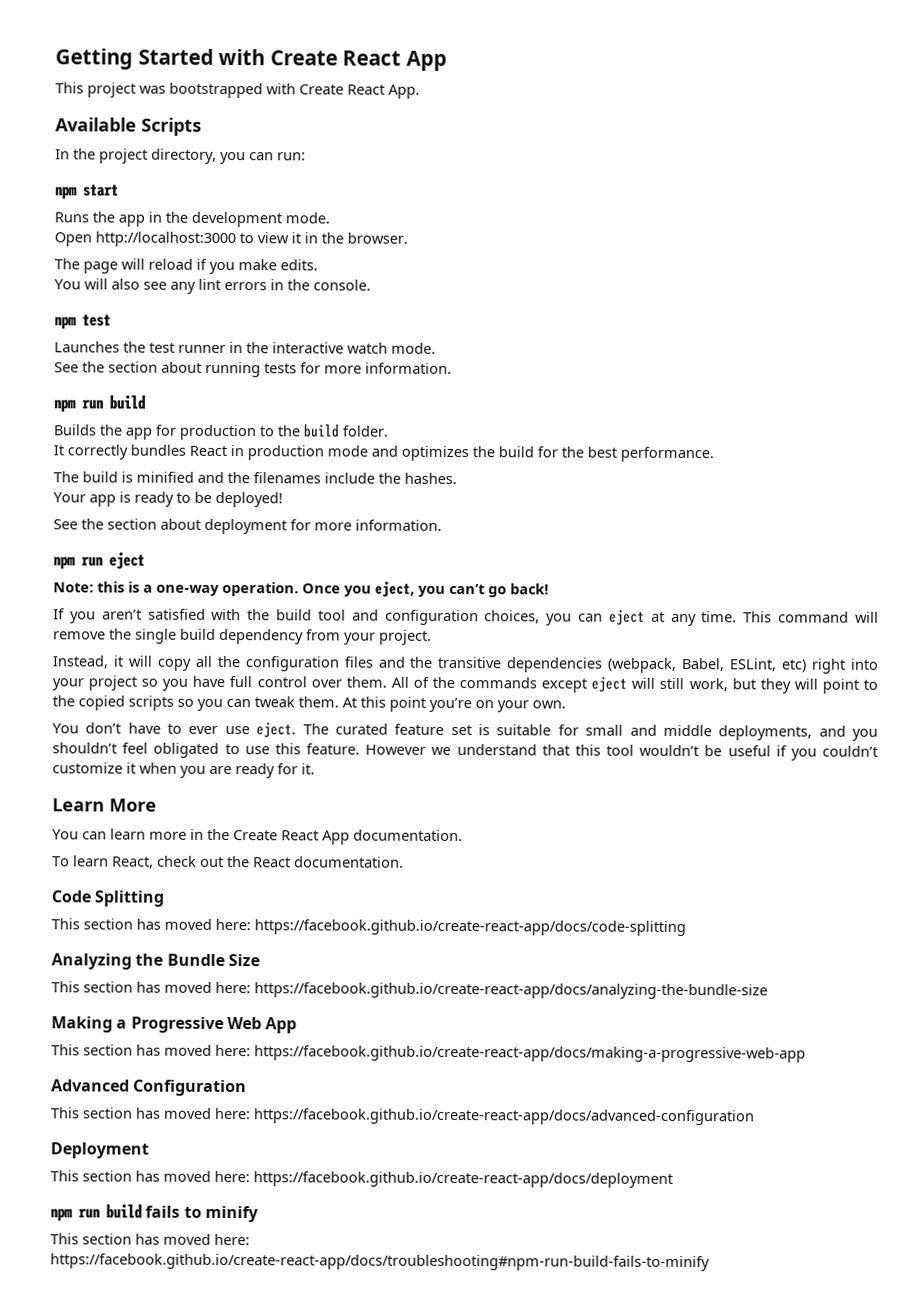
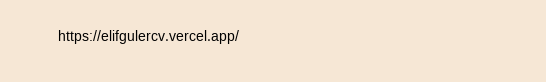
[55,48,447,71] [55,82,420,99] [55,117,202,136] [55,148,306,165] [54,184,119,200] [54,211,330,228] [54,231,408,248] [54,258,318,275] [54,278,371,294] [54,314,111,330] [54,341,436,354] [54,361,452,378] [54,394,146,413] [53,424,389,441] [53,444,714,463] [53,471,457,485] [53,491,283,508] [53,518,442,535] [53,551,145,570] [53,581,549,598] [53,608,880,627] [53,628,432,645] [52,655,879,674] [52,675,879,694] [52,695,566,713] [52,722,878,741] [52,742,878,761] [52,762,315,779] [52,798,157,812] [52,828,463,845] [52,855,404,869] [51,890,165,907] [51,918,686,937] [51,953,260,970] [51,981,768,1000] [51,1016,298,1034] [51,1044,806,1063] [51,1079,248,1097] [50,1107,755,1126] [50,1142,149,1159] [50,1170,673,1188] [50,1203,259,1223] [50,1233,250,1246] [50,1253,710,1272] Getting Started with Create React App // This project was bootstrapped with Create React App. // Available Scripts // In the project directory, you can run: // npm start // Runs the app in the development mode. // Open http://localhost:3000 to view it in the browser. // The page will reload if you make edits. // You will also see any lint errors in the console. // npm test // Launches the test runner in the interactive watch mode. // See the section about running tests for more information. // npm run build // Builds the app for production to the build folder. // It correctly bundles React in production mode and optimizes the build for the best performance. // The build is minified and the filenames include the hashes. // Your app is ready to be deployed! // See the section about deployment for more information. // npm run eject // Note: this is a one-way operation. Once you eject, you can’t go back! // If you aren’t satisfied with the build tool and configuration choices, you can eject at any time. This command will remove the single build dependency from your project. // Instead, it will copy all the configuration files and the transitive dependencies (webpack, Babel, ESLint, etc) right into your project so you have full control over them. All of the commands except eject will still work, but they will point to the copied scripts so you can tweak them. At this point you’re on your own. // You don’t have to ever use eject. The curated feature set is suitable for small and middle deployments, and you shouldn’t feel obligated to use this feature. However we understand that this tool wouldn’t be useful if you couldn’t customize it when you are ready for it. // Learn More // You can learn more in the Create React App documentation. // To learn React, check out the React documentation. // Code Splitting // This section has moved here: https://facebook.github.io/create-react-app/docs/code-splitting // Analyzing the Bundle Size // This section has moved here: https://facebook.github.io/create-react-app/docs/analyzing-the-bundle-size // Making a Progressive Web App // This section has moved here: https://facebook.github.io/create-react-app/docs/making-a-progressive-web-app // Advanced Configuration // This section has moved here: https://facebook.github.io/create-react-app/docs/advanced-configuration // Deployment // This section has moved here: https://facebook.github.io/create-react-app/docs/deployment // npm run build fails to minify // This section has moved here: https://facebook.github.io/create-react-app/docs/troubleshooting#npm-run-build-fails-to-minify -> [58,30,239,44] https://elifgulercv.vercel.app/

